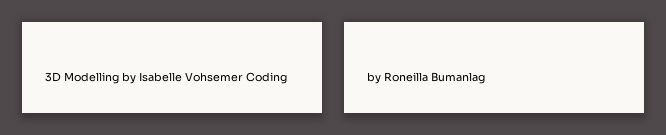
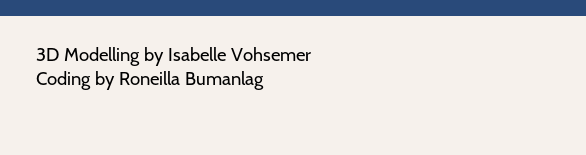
(243, 77) none -> (311, 54) //

